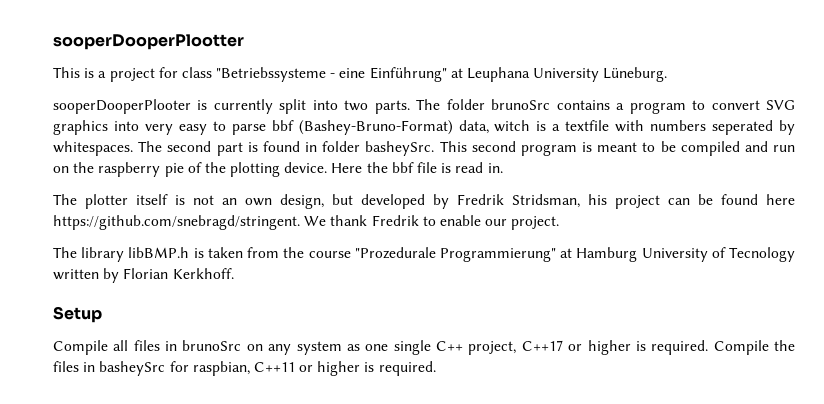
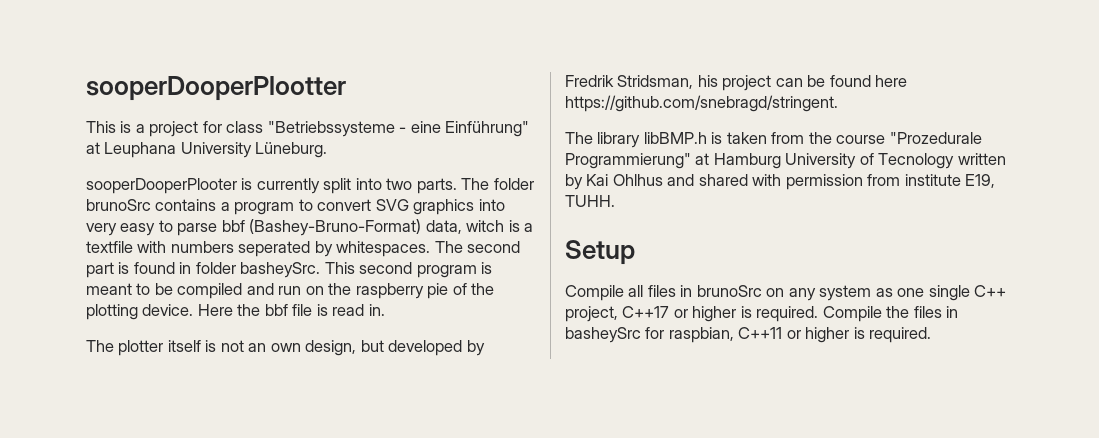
[304,215,560,230] We thank Fredrik to enable our project. -> (838, 103) none
[123,268,234,279] Florian Kerkhoff. -> [586,174,996,190] [565,195,615,207] Kai Ohlhus and shared with permission from institute E19, TUHH.

